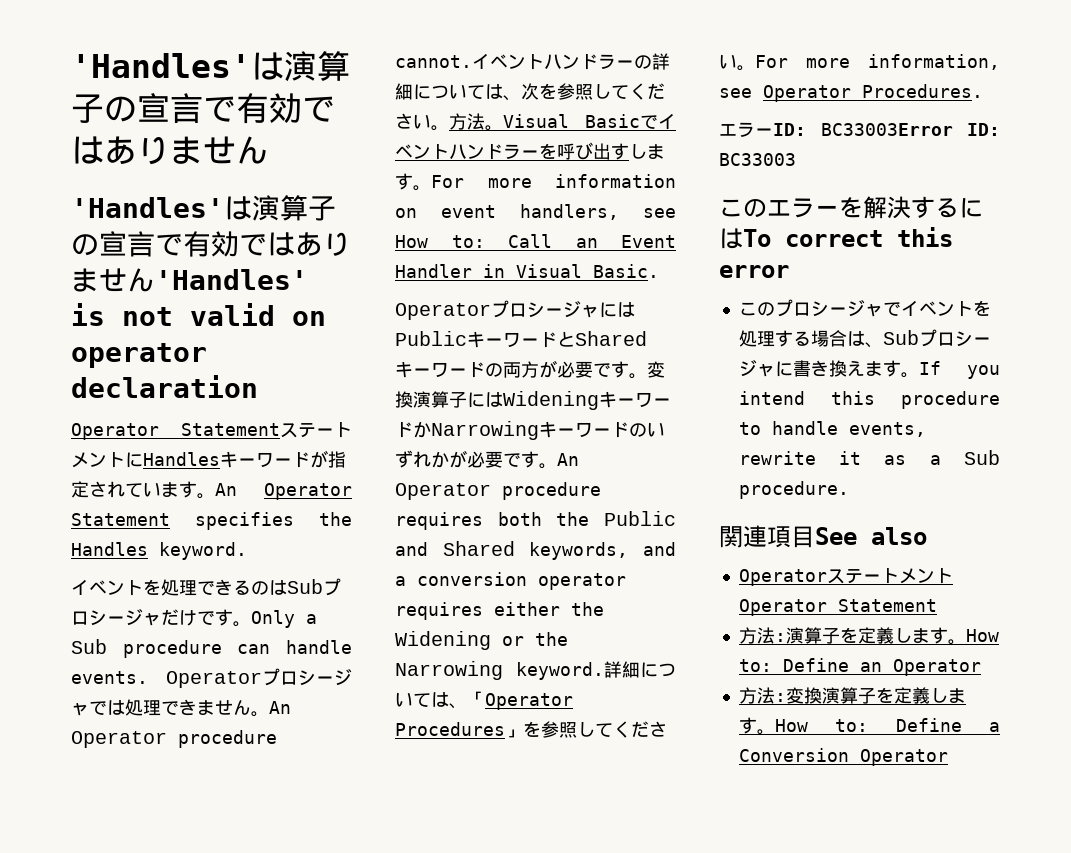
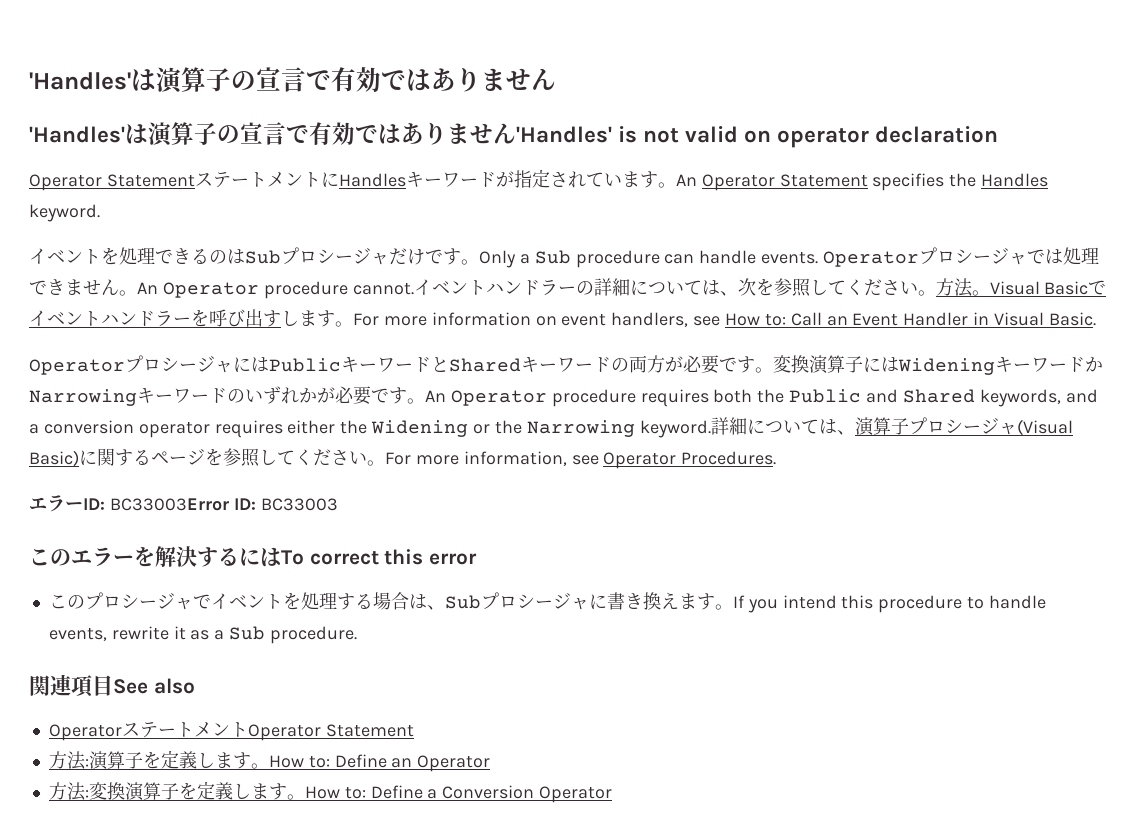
[467,691,573,710] [395,722,523,738] 「Operator Procedures」 -> [854,417,1073,436] [29,448,205,467] 演算子プロシージャ(Visual Basic)に関するページ

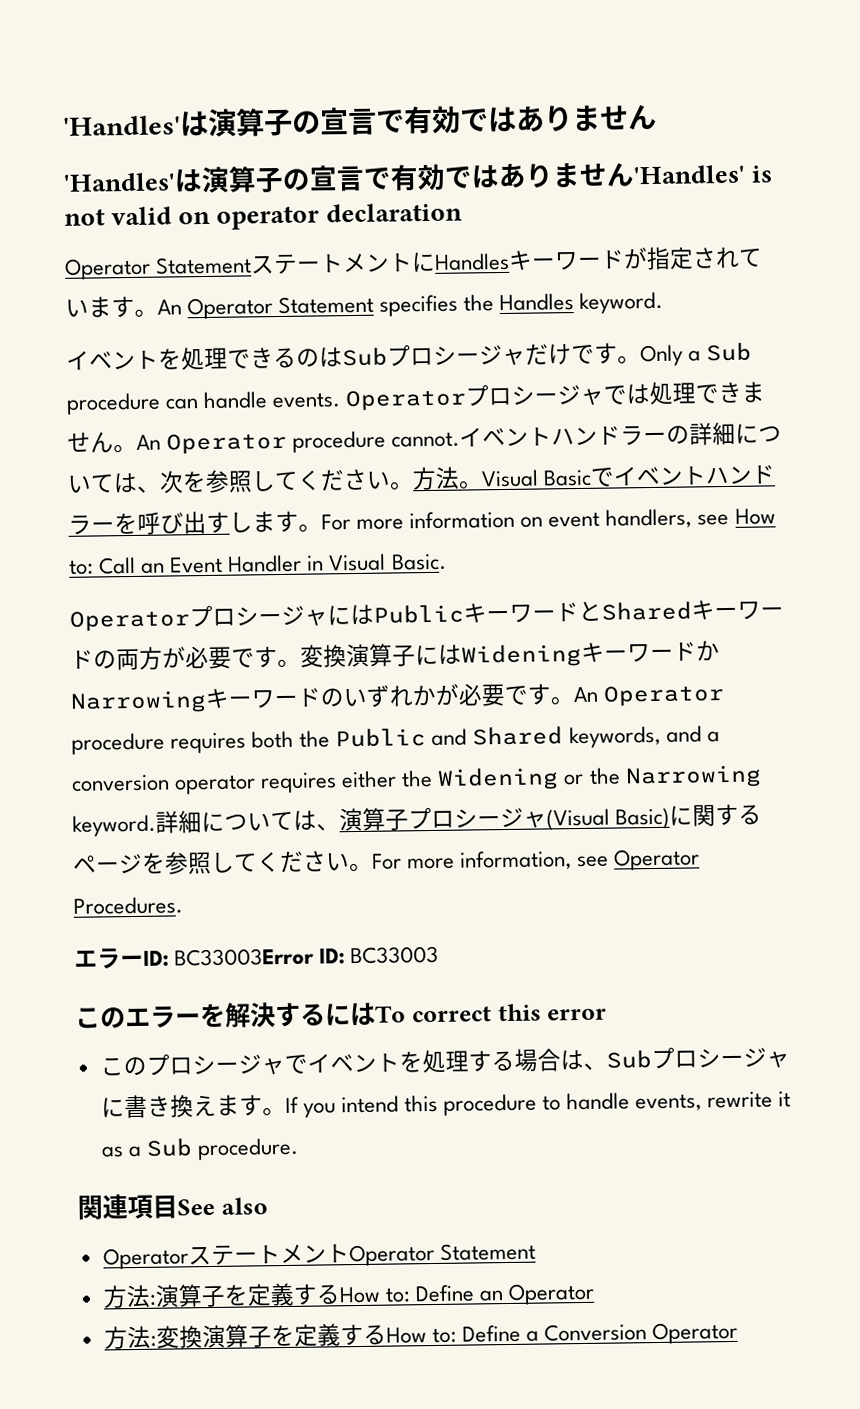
[196,752,269,769] します。 -> [292,1283,341,1305] する
[232,783,305,800] します。 -> [339,1323,387,1346] する

